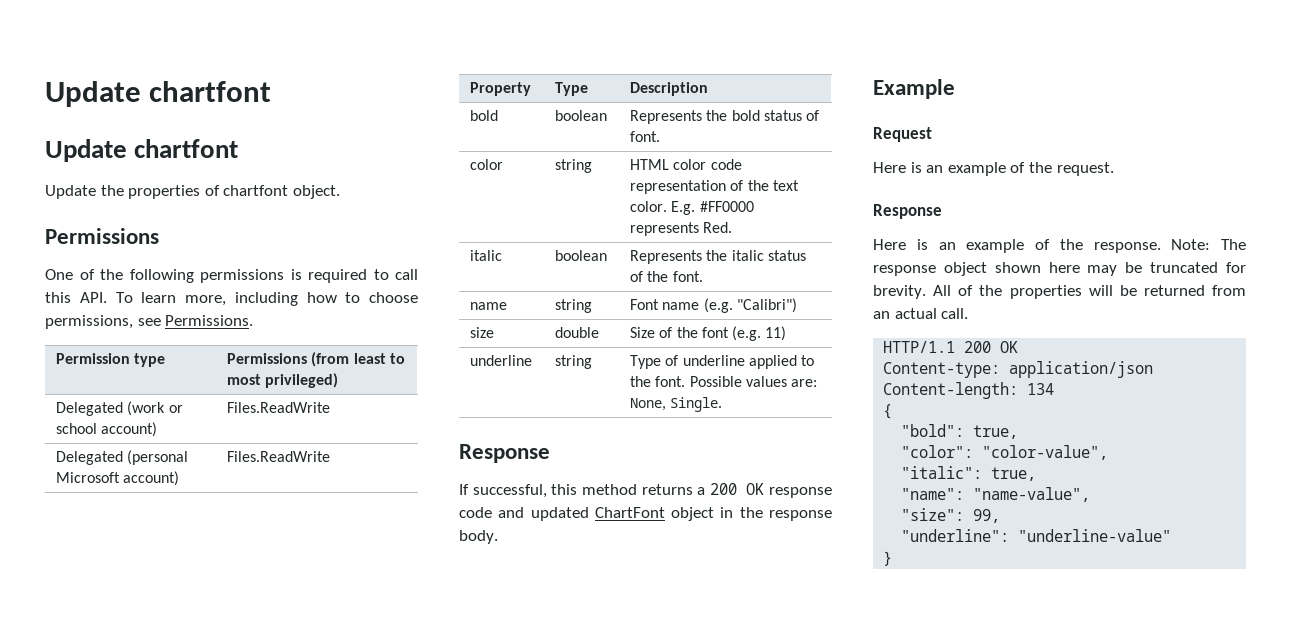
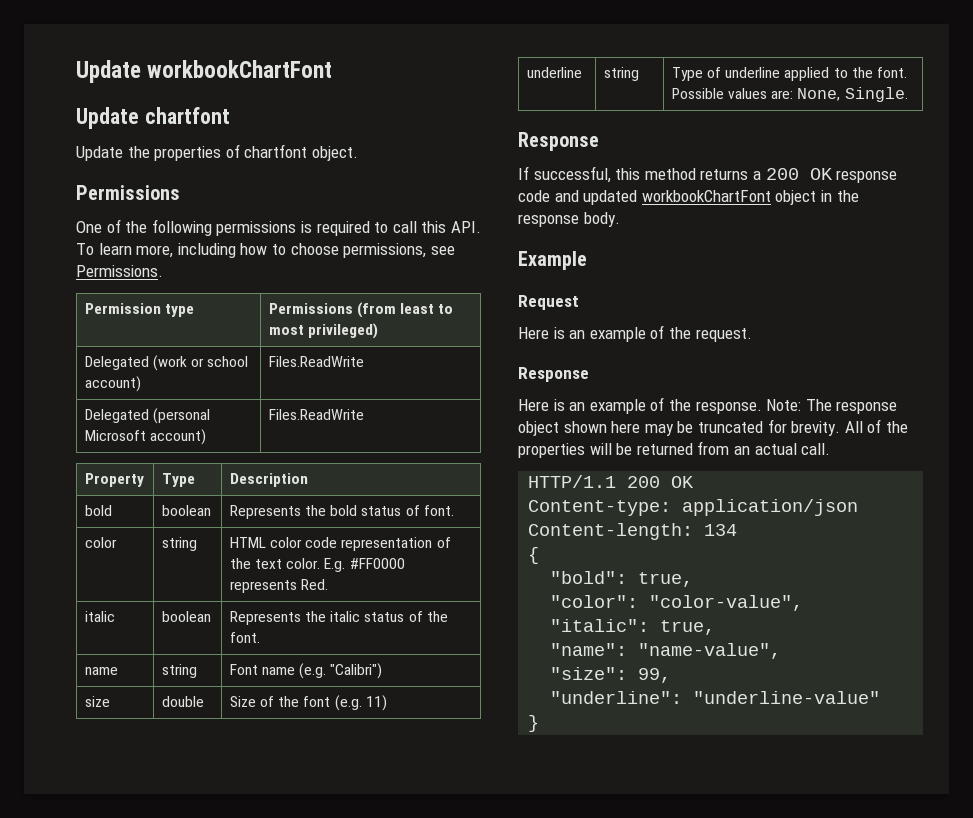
[45,81,272,107] Update chartfont -> [76,60,333,83] Update workbookChartFont
[594,507,665,518] ChartFont -> [641,190,771,202] workbookChartFont

